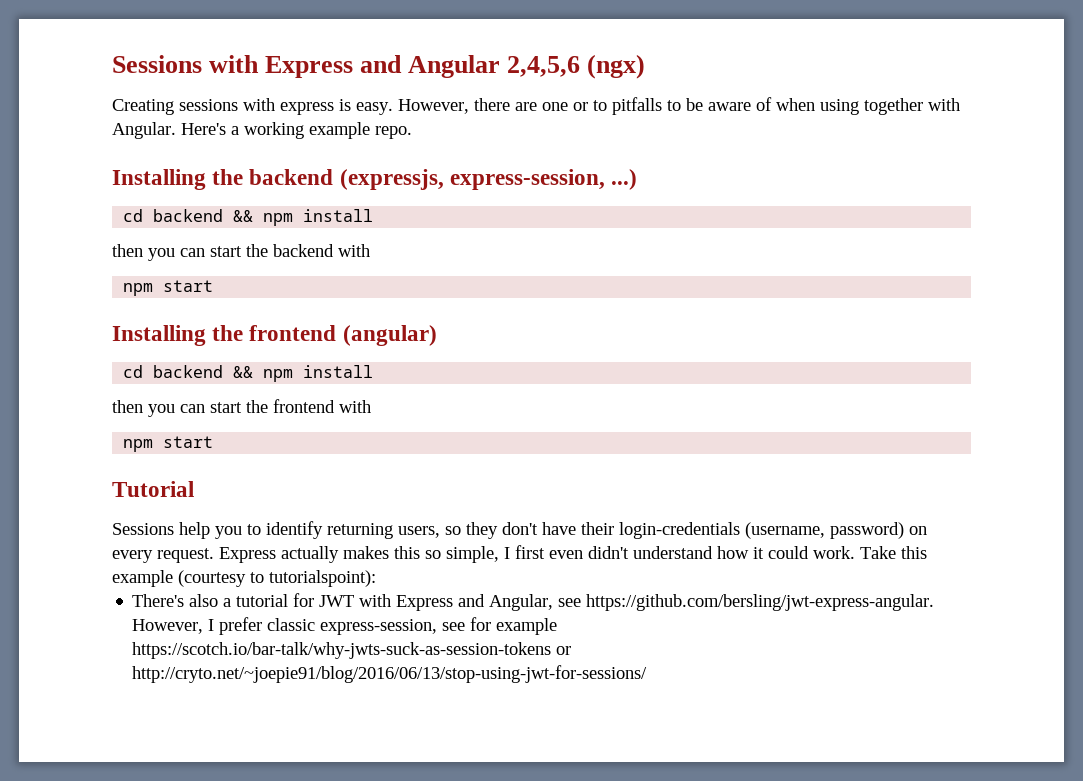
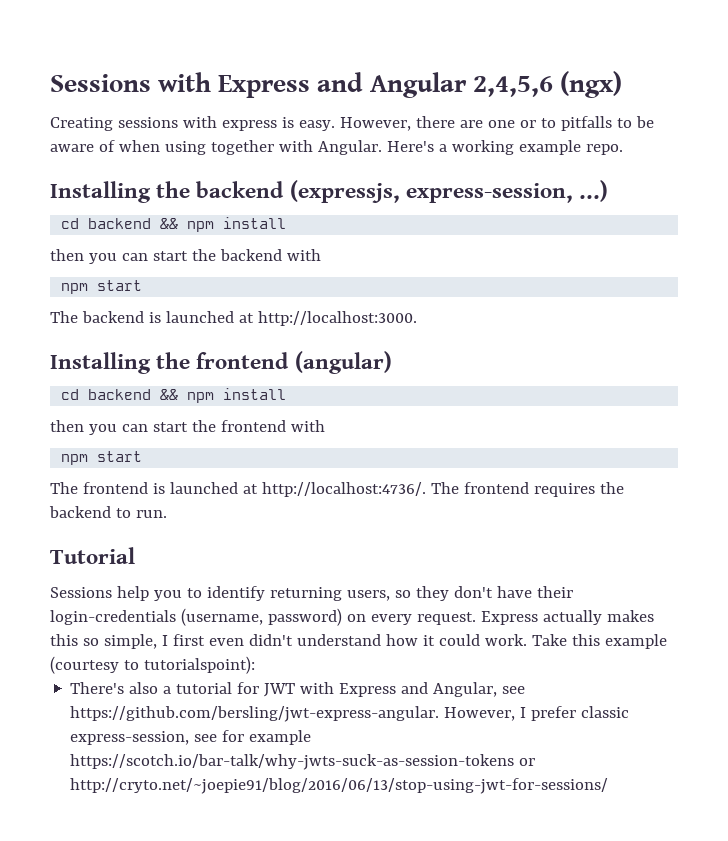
(214, 286) none -> [50,311,417,326] // The backend is launched at http://localhost:3000.
(214, 442) none -> [50,482,624,497] [49,506,167,518] // The frontend is launched at http://localhost:4736/. The frontend requires the backend to run.

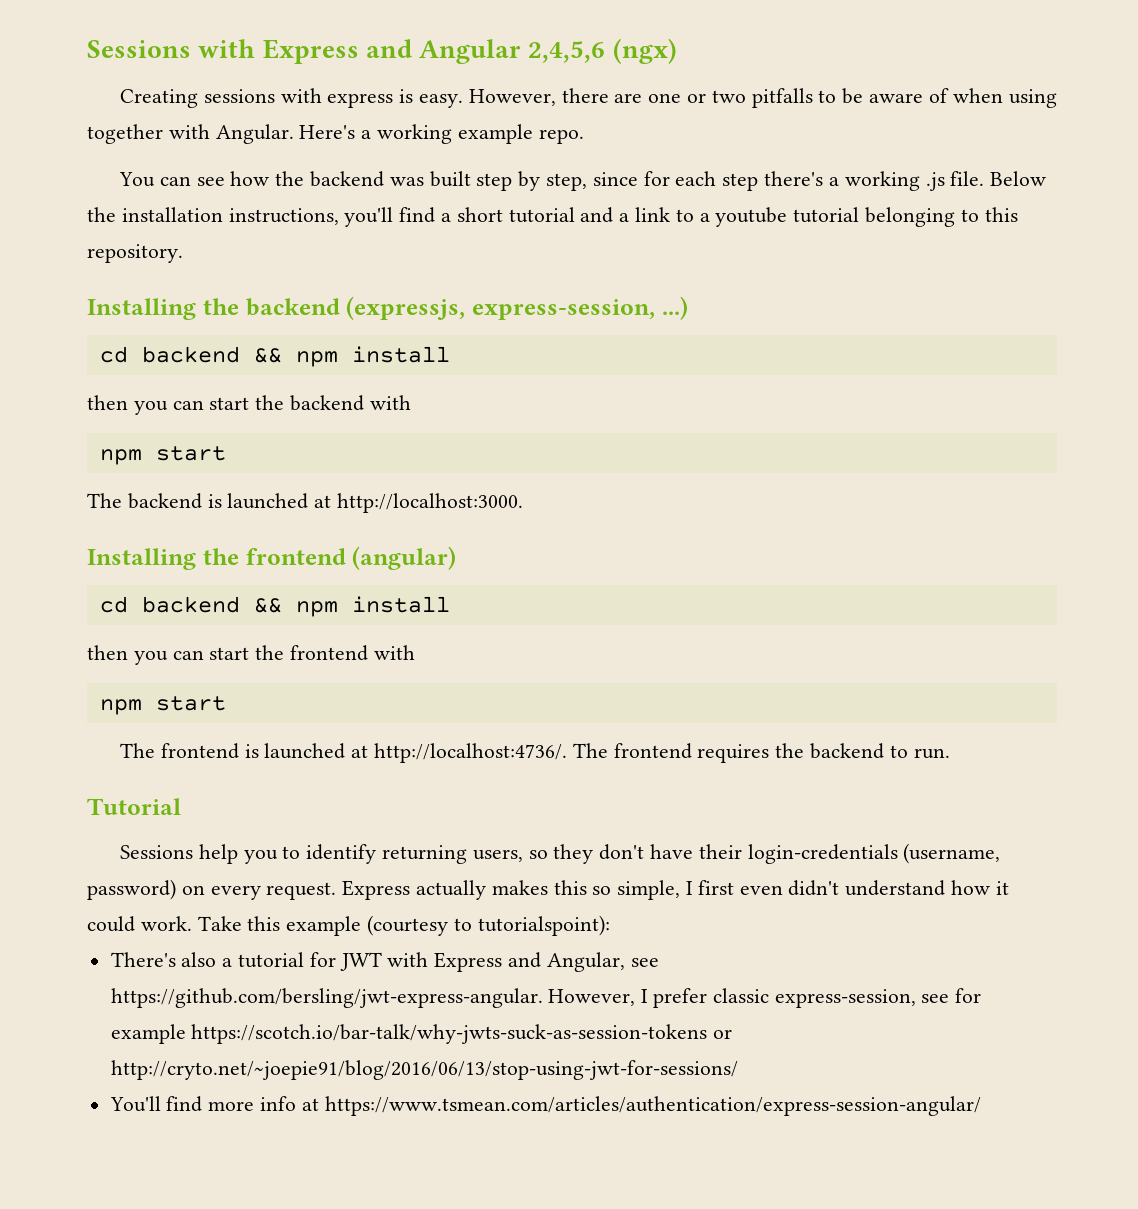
[540,118,556,128] to -> [711,90,746,103] two
(623, 149) none -> [119,171,1047,191] [87,207,1018,227] [87,244,183,263] // You can see how the backend was built step by step, since for each step there's a working .js file. Below the installation instructions, you'll find a short tutorial and a link to a youtube tutorial belonging to this repository.
(609, 786) none -> [109,1096,981,1116] // You'll find more info at https://www.tsmean.com/articles/authentication/express-session-angular/

